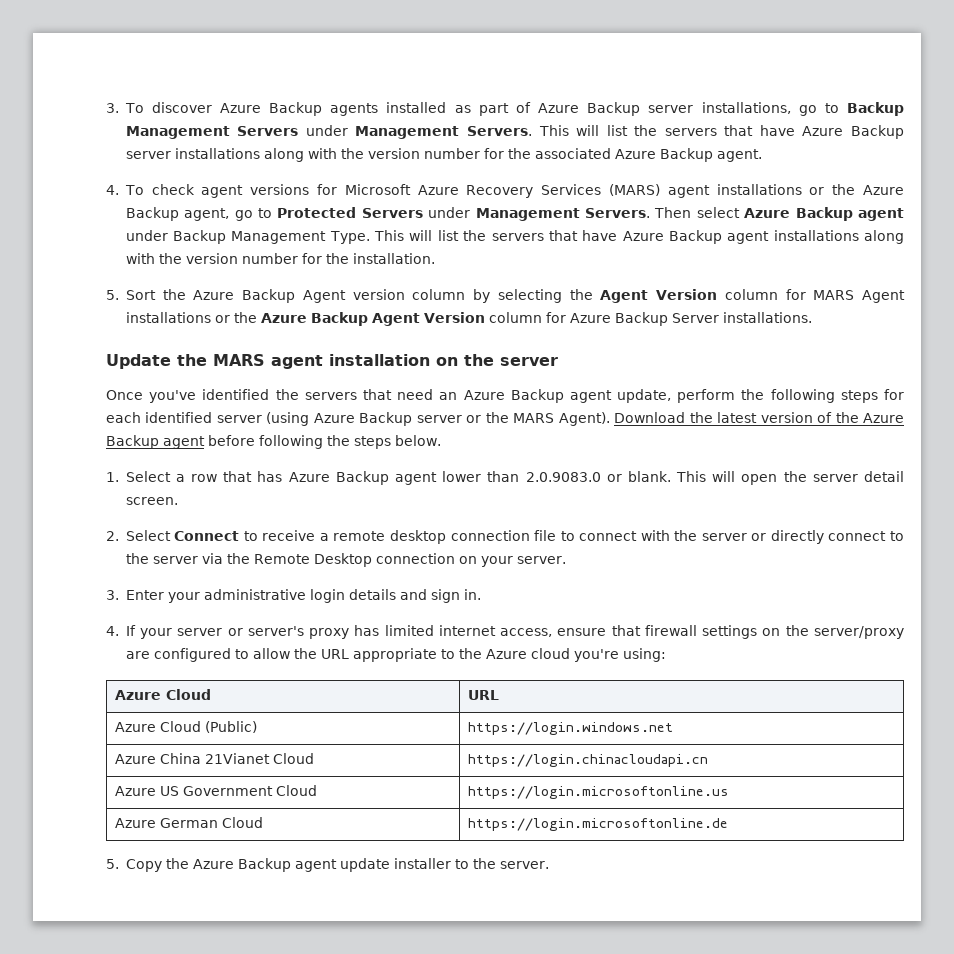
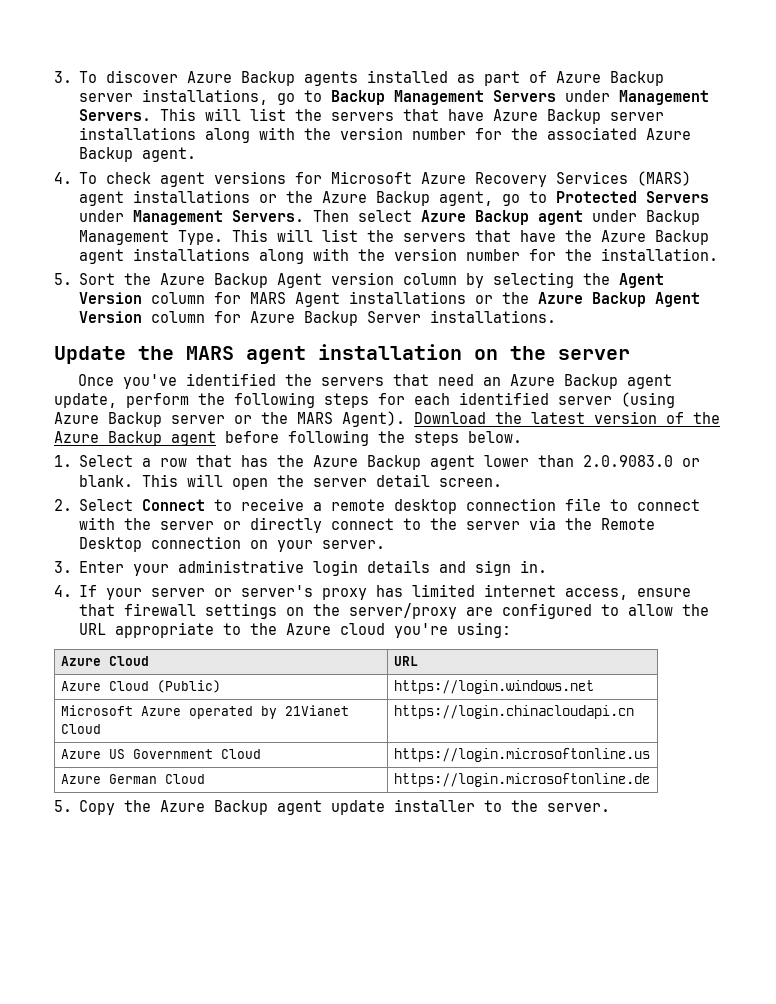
(618, 235) none -> [565,230,593,242] the
(283, 476) none -> [277,455,305,467] the
[114,753,201,764] Azure China -> [60,705,277,719] Microsoft Azure operated by

